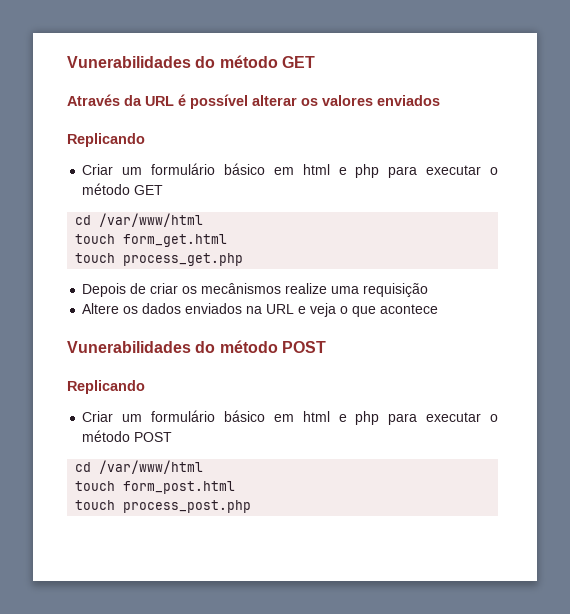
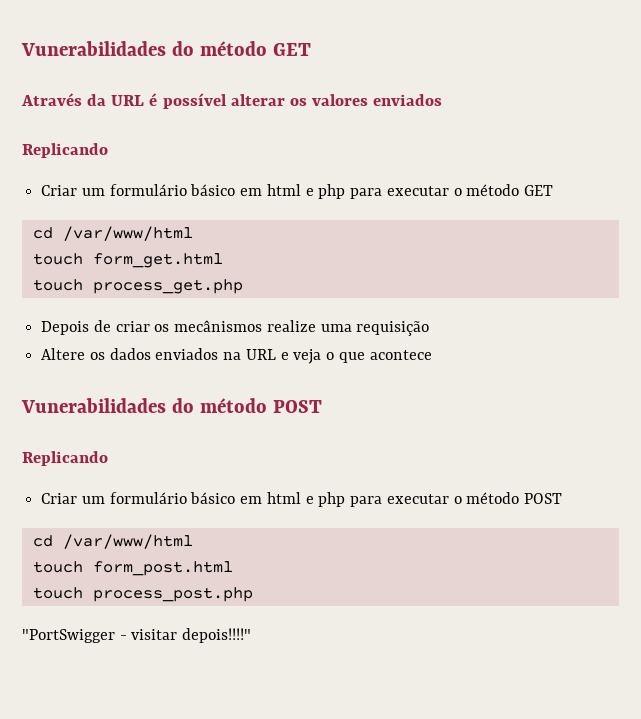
(252, 506) none -> [22,628,252,643] // "PortSwigger - visitar depois!!!!"

